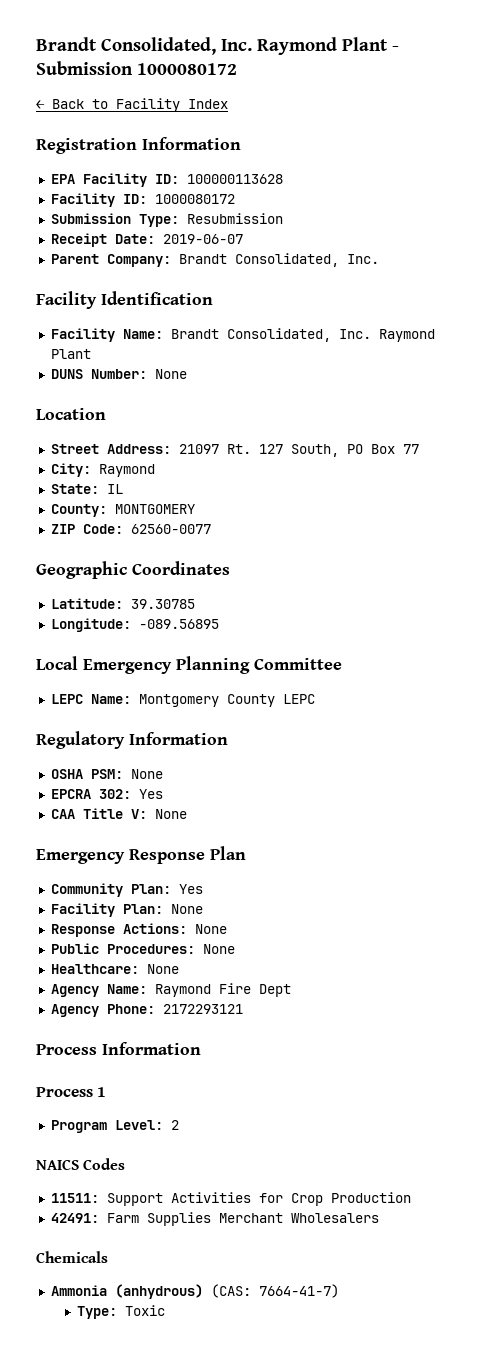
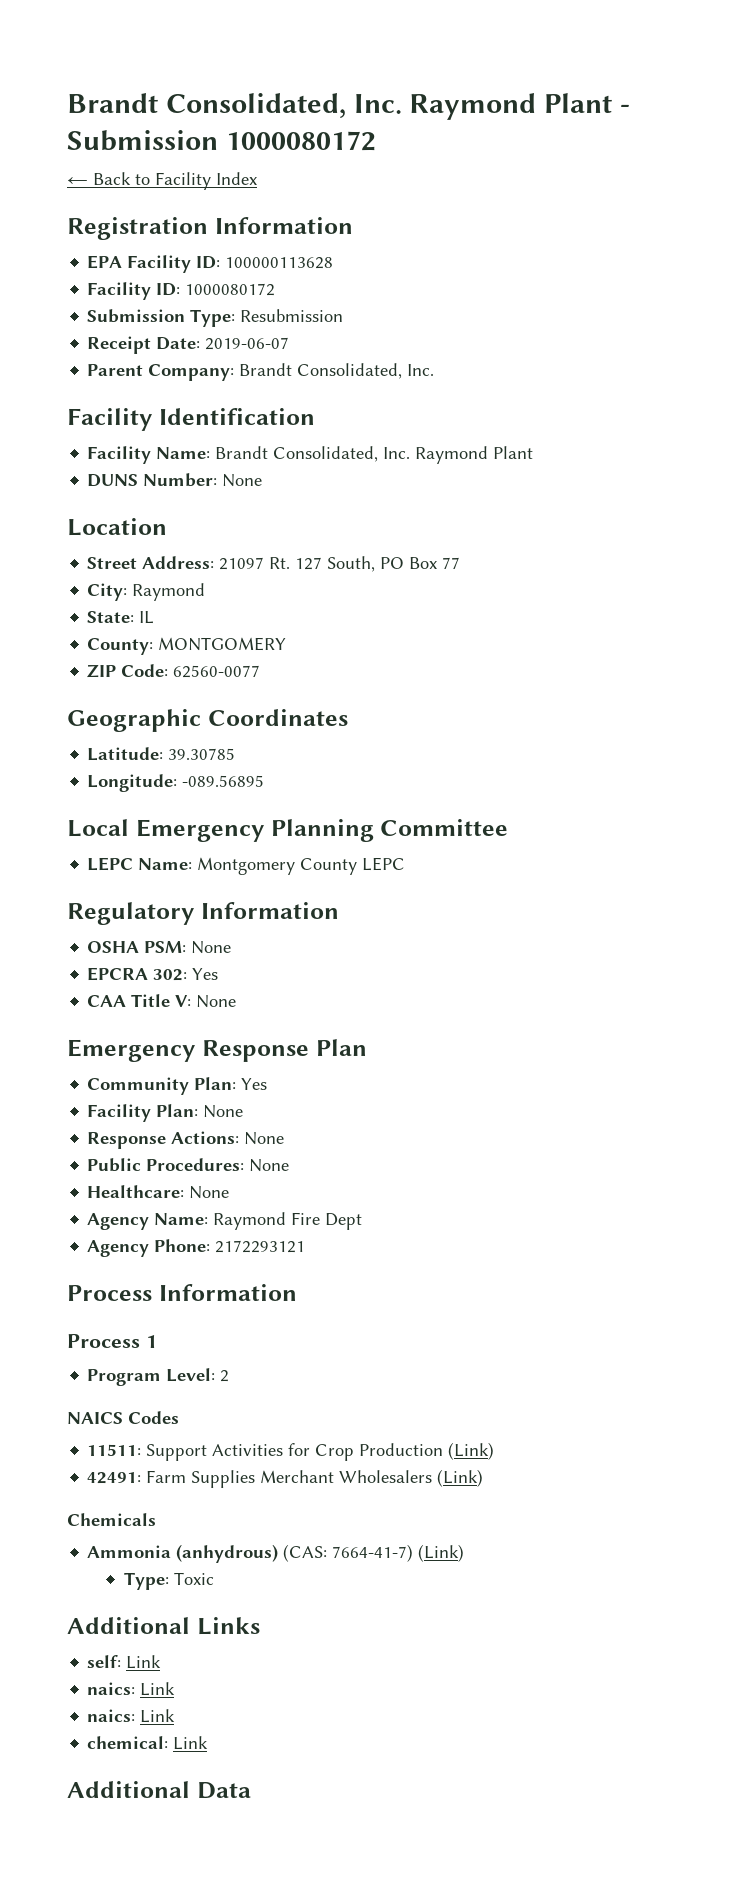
(411, 1197) none -> [448,1442,495,1460] (Link)
(379, 1218) none -> [437,1469,484,1487] (Link)
(339, 1291) none -> [418,1544,465,1562] (Link)
(165, 1310) none -> [67,1617,260,1635] [87,1655,162,1669] [87,1682,176,1696] [87,1709,176,1723] [87,1736,209,1750] [67,1781,251,1799] // Additional Links // self: Link // naics: Link // naics: Link // chemical: Link // Additional Data

